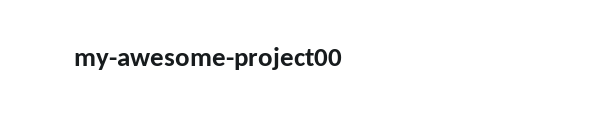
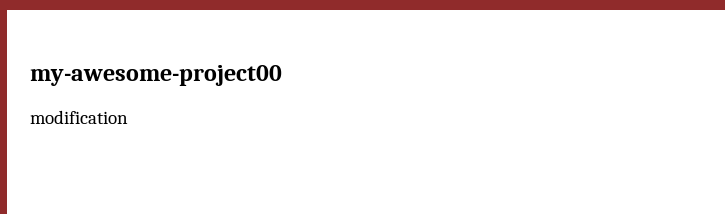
(342, 58) none -> [30,110,128,124] // modification

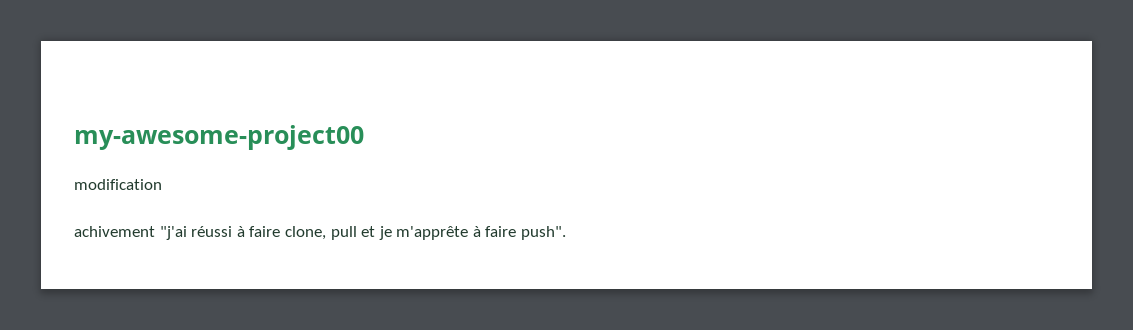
(128, 117) none -> [74,226,567,240] // achivement "j'ai réussi à faire clone, pull et je m'apprête à faire push".

